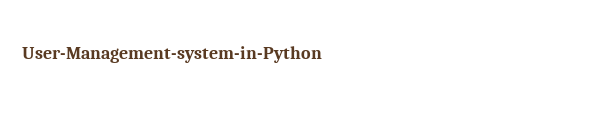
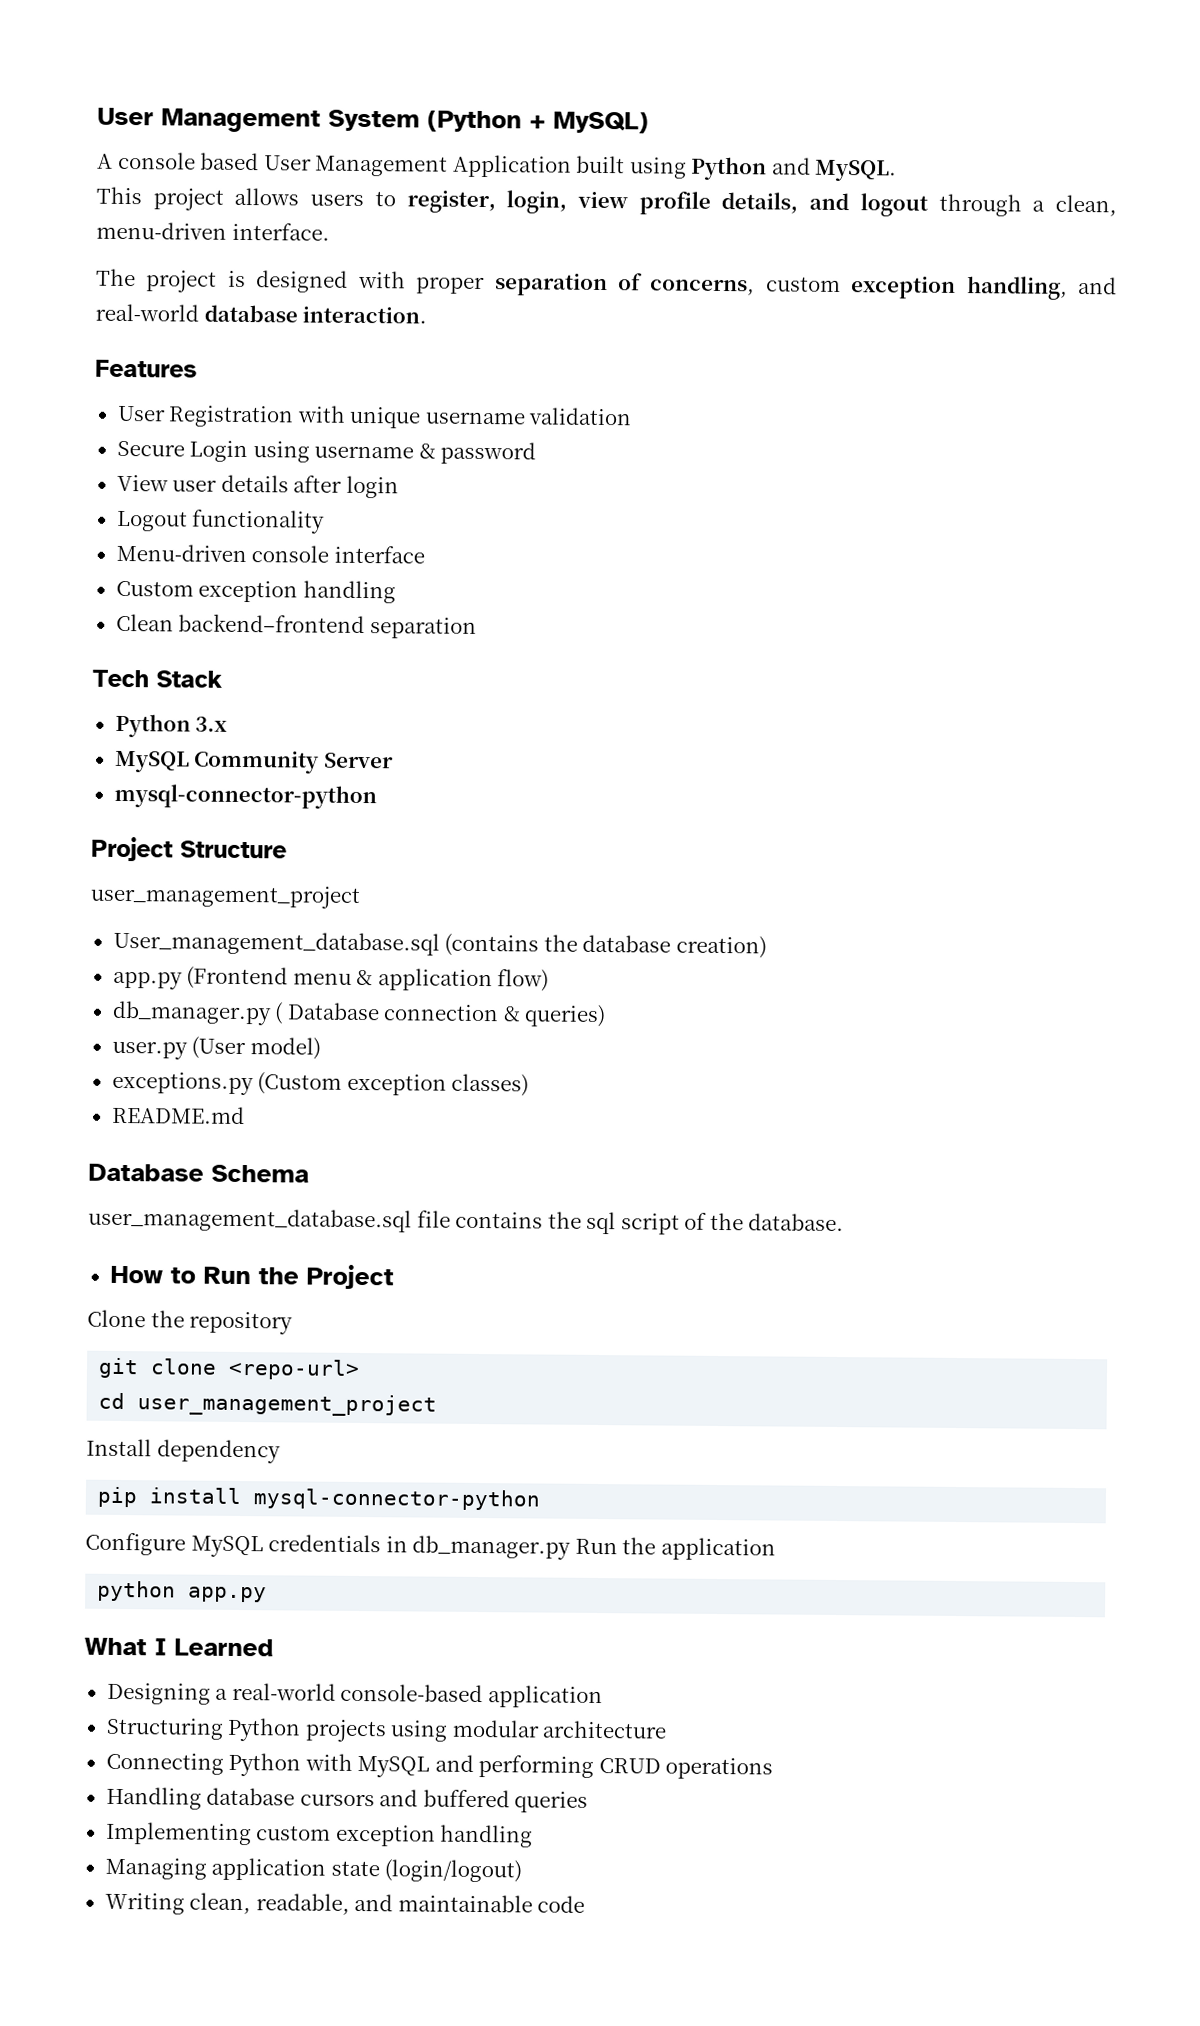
[22,46,322,63] User-Management-system-in-Python -> [97,107,649,134] [97,151,898,182] [96,186,1117,217] [96,221,330,241] [96,268,1117,300] [95,303,428,324] [95,359,197,378] [116,405,633,429] [116,440,537,465] [116,474,399,499] [116,509,326,534] [115,543,425,564] [115,580,396,604] [115,613,477,639] [92,669,223,688] [114,713,229,738] [114,750,394,774] [113,783,377,810] [91,836,287,862] [90,884,361,909] [112,930,767,959] [112,966,550,992] [111,1000,607,1028] [111,1036,321,1060] [111,1071,530,1097] [111,1105,245,1125] [88,1163,309,1183] [88,1207,845,1235] [109,1264,394,1290] [87,1309,294,1335] [98,1357,361,1381] [98,1392,438,1417] [86,1438,281,1464] [97,1486,541,1511] [85,1532,776,1561] [97,1580,268,1603] [84,1637,274,1657] [106,1682,603,1709] [105,1717,668,1743] [105,1752,774,1780] [105,1786,589,1813] [105,1821,534,1848] [104,1857,523,1883] [104,1892,586,1915] User Management System (Python + MySQL) // A console based User Management Application built using Python and MySQL. // This project allows users to register, login, view profile details, and logout through a clean, menu-driven interface. // The project is designed with proper separation of concerns, custom exception handling, and real-world database interaction. // Features // User Registration with unique username validation // Secure Login using username & password // View user details after login // Logout functionality // Menu-driven console interface // Custom exception handling // Clean backend–frontend separation // Tech Stack // Python 3.x // MySQL Community Server // mysql-connector-python // Project Structure // user_management_project // User_management_database.sql (contains the database creation) // app.py (Frontend menu & application flow) // db_manager.py ( Database connection & queries) // user.py (User model) // exceptions.py (Custom exception classes) // README.md // Database Schema // user_management_database.sql file contains the sql script of the database. // How to Run the Project // Clone the repository // git clone <repo-url> // cd user_management_project // Install dependency // pip install mysql-connector-python // Configure MySQL credentials in db_manager.py Run the application // python app.py // What I Learned // Designing a real-world console-based application // Structuring Python projects using modular architecture // Connecting Python with MySQL and performing CRUD operations // Handling database cursors and buffered queries // Implementing custom exception handling // Managing application state (login/logout) // Writing clean, readable, and maintainable code

